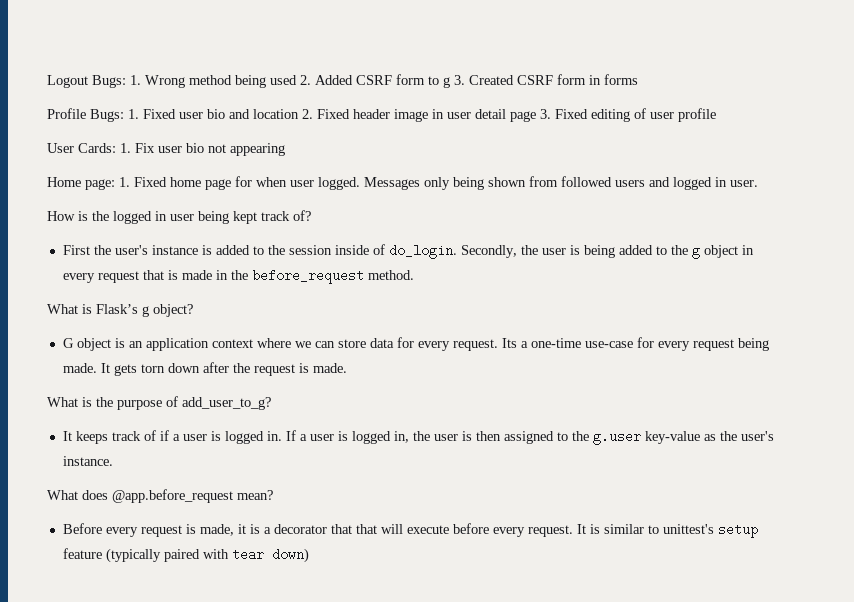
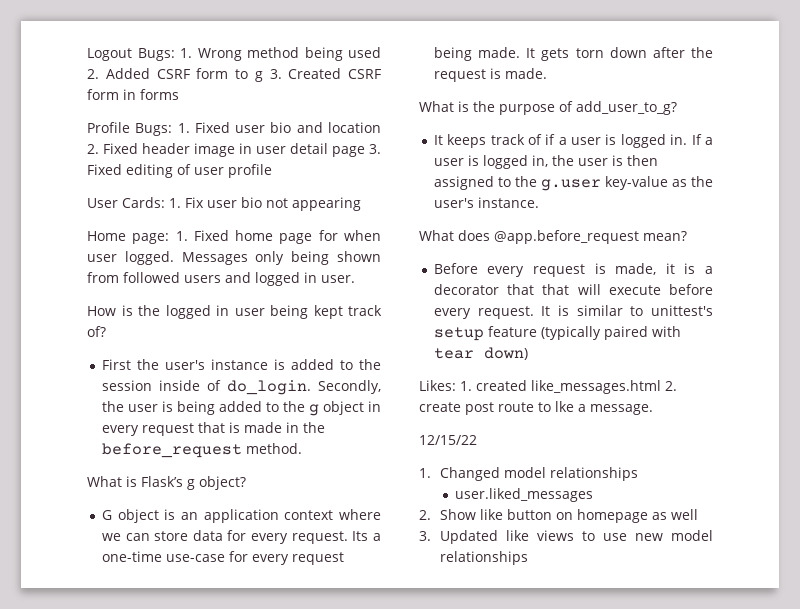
(309, 555) none -> [419,380,677,394] [419,401,653,415] [419,435,477,445] [419,467,639,481] [454,488,593,502] [419,509,699,523] [419,530,713,544] [440,551,529,565] // Likes: 1. created like_messages.html 2. create post route to lke a message. // 12/15/22 // 1. Changed model relationships // user.liked_messages // 2. Show like button on homepage as well // 3. Updated like views to use new model relationships

